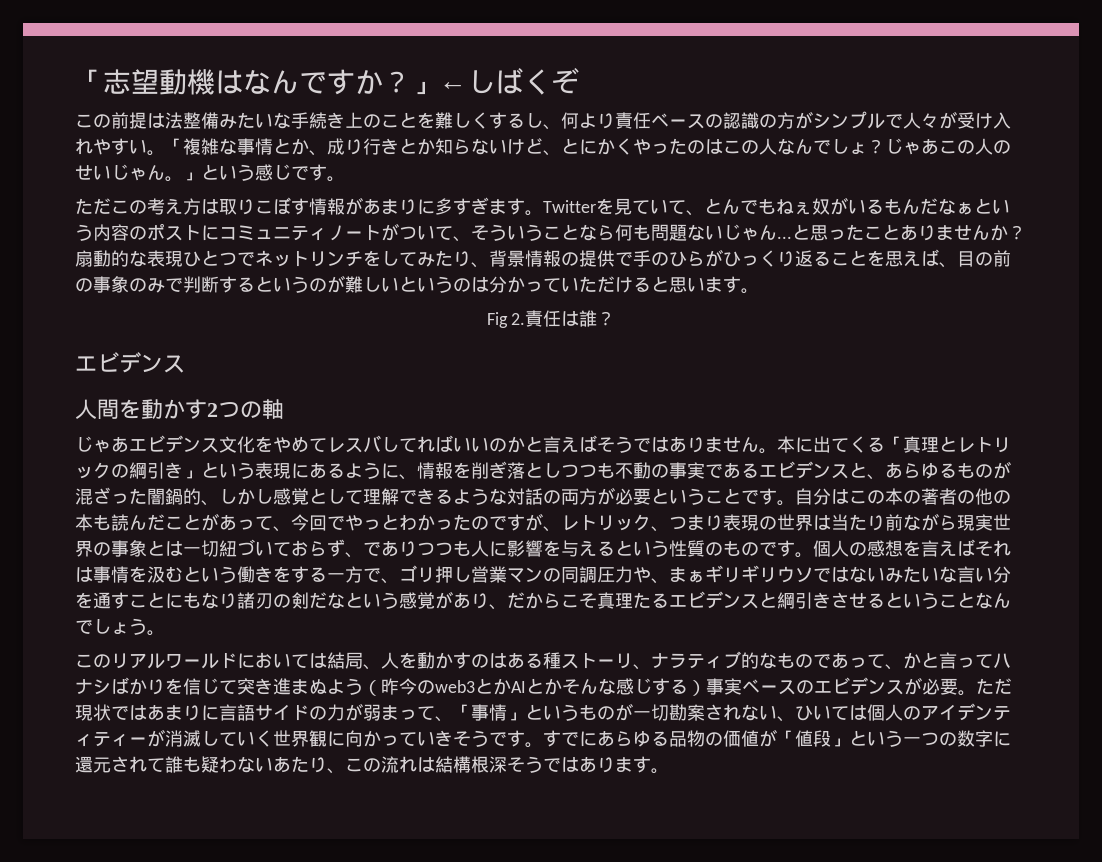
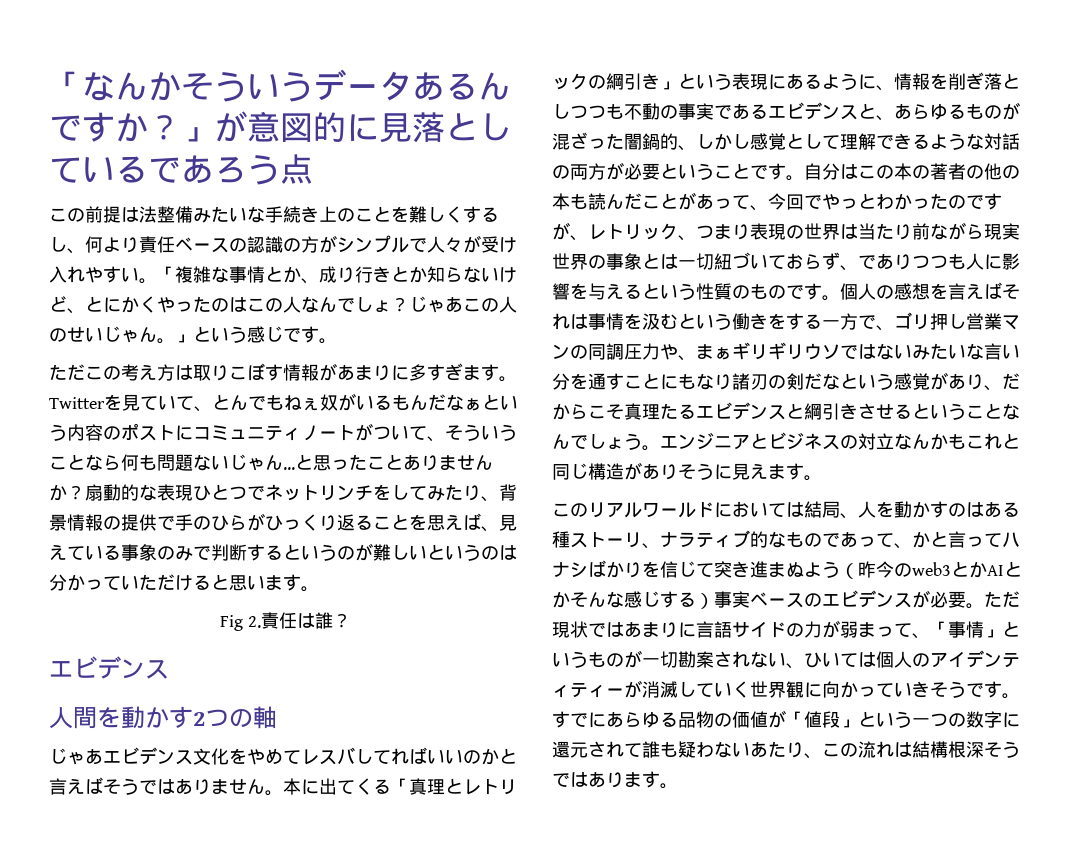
[75,67,579,95] 「志望動機はなんですか？」←しばくぞ -> [49,69,511,102] [49,111,511,143] [49,154,313,185] 「なんかそういうデータあるんですか？」が意図的に見落としているであろう点
[957,250,1011,267] [75,278,93,292] 目の前の -> [499,514,517,531] [49,545,121,561] 見えている
(165, 633) none -> [660,432,1020,450] [552,462,822,481] エンジニアとビジネスの対立なんかもこれと同じ構造がありそうに見えます。

